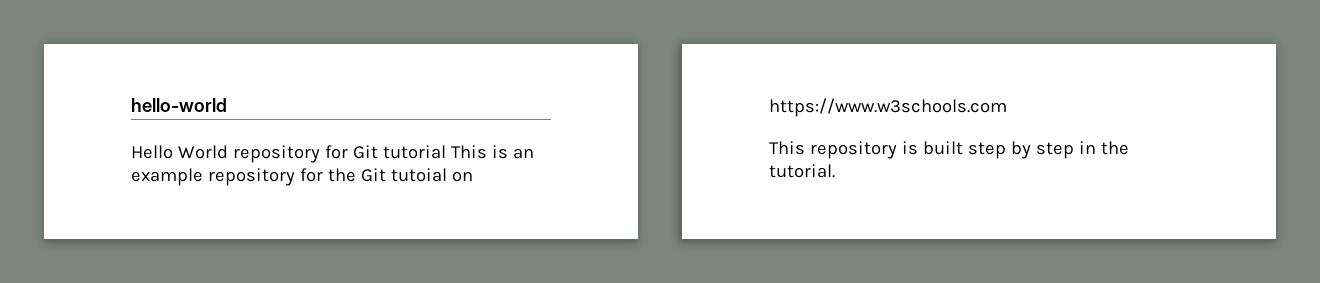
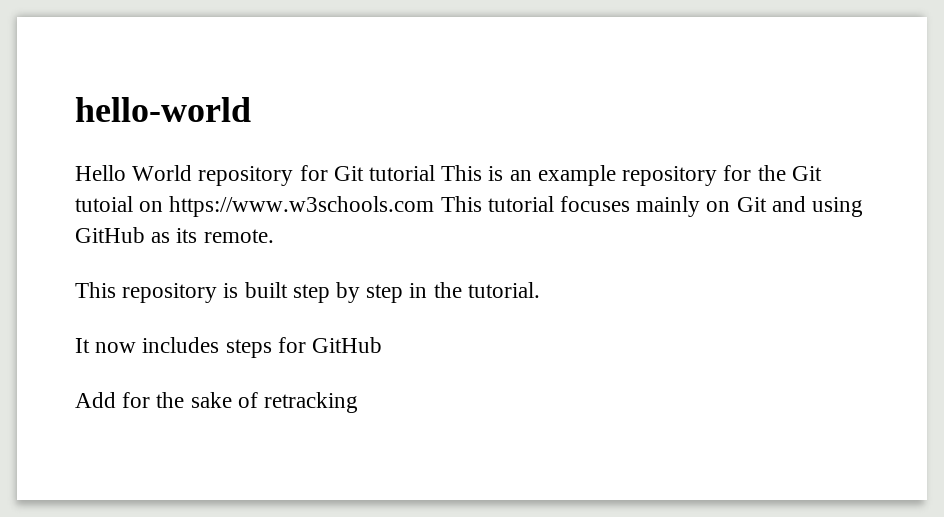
(1007, 107) none -> [440,196,864,217] [75,227,274,243] This tutorial focuses mainly on Git and using GitHub as its remote.
(835, 171) none -> [75,337,383,358] [75,392,359,413] // It now includes steps for GitHub // Add for the sake of retracking

